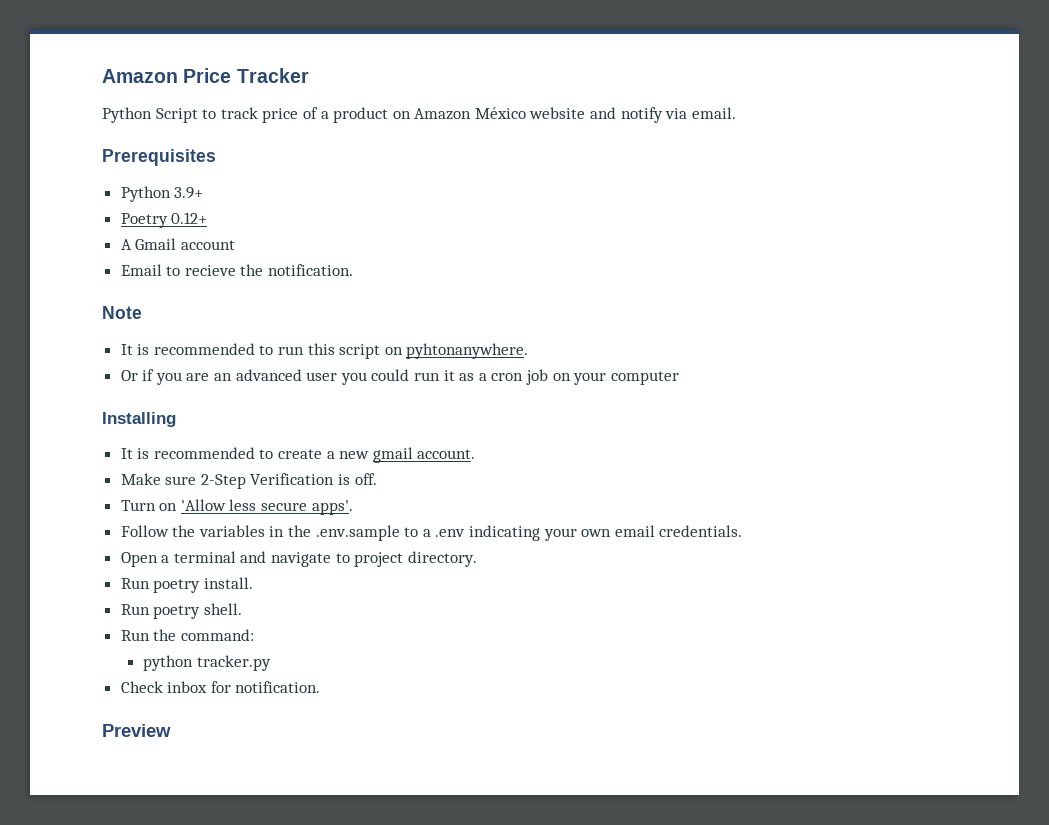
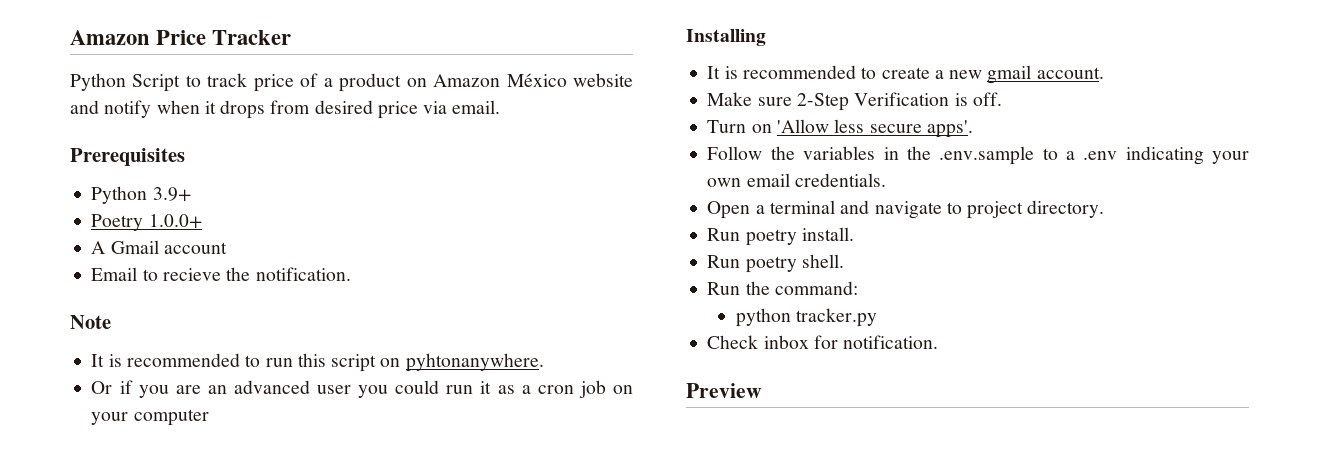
(663, 115) none -> [156,100,418,119] when it drops from desired price
[171,212,208,224] 0.12+ -> [148,214,202,229] 1.0.0+

